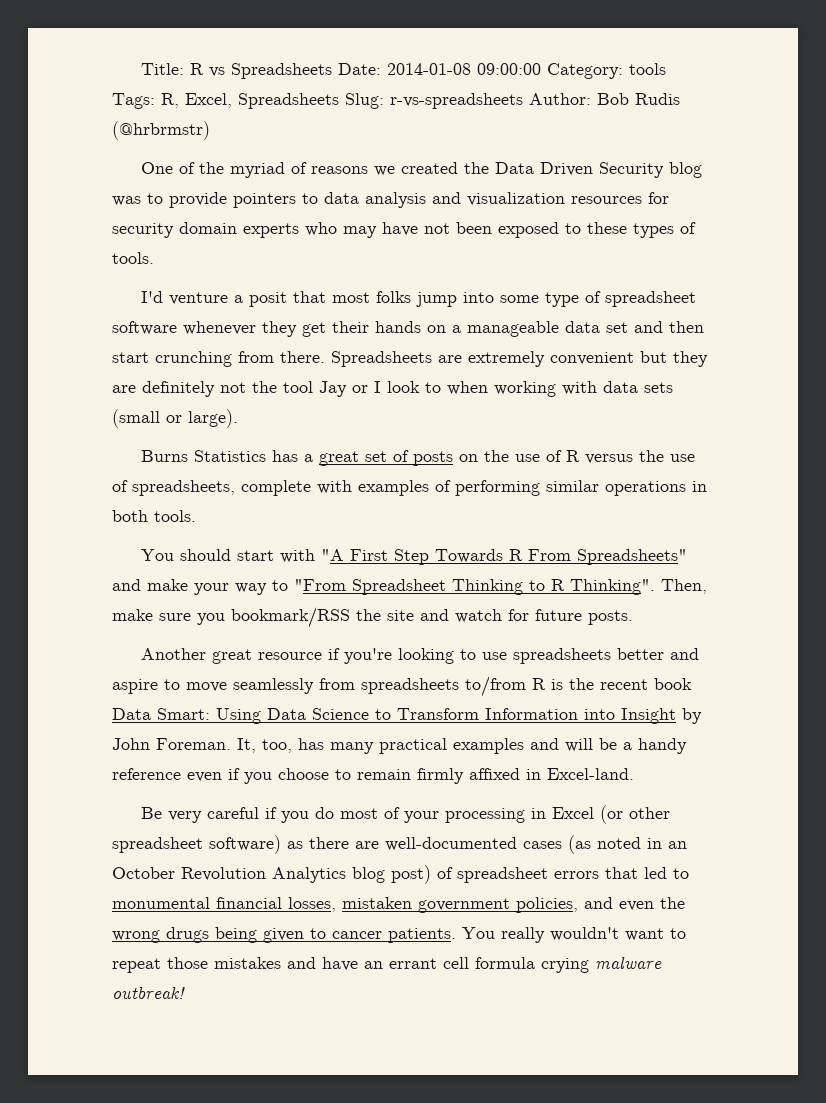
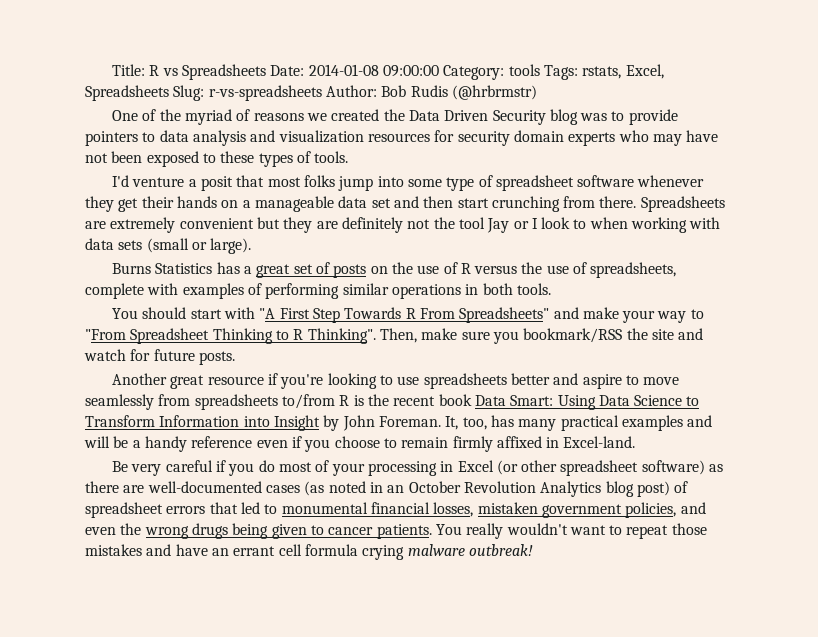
[161,93,179,108] R, -> [582,66,622,79] rstats,

